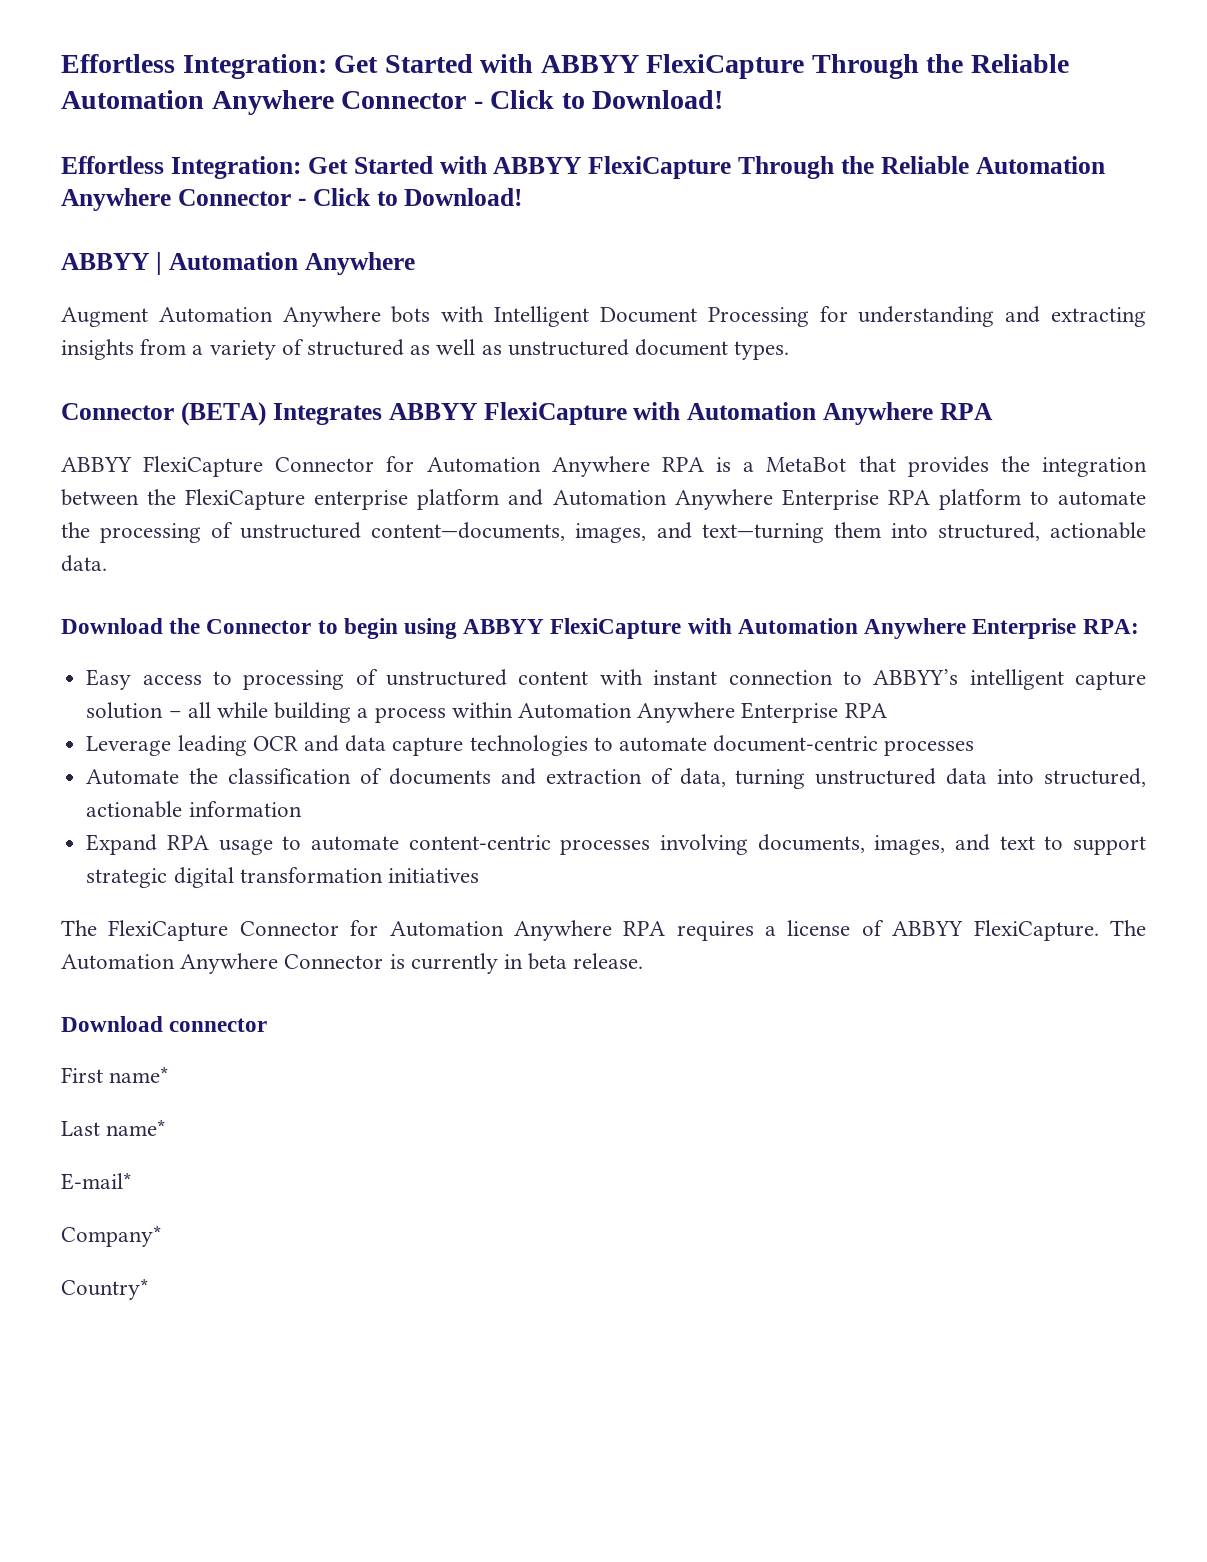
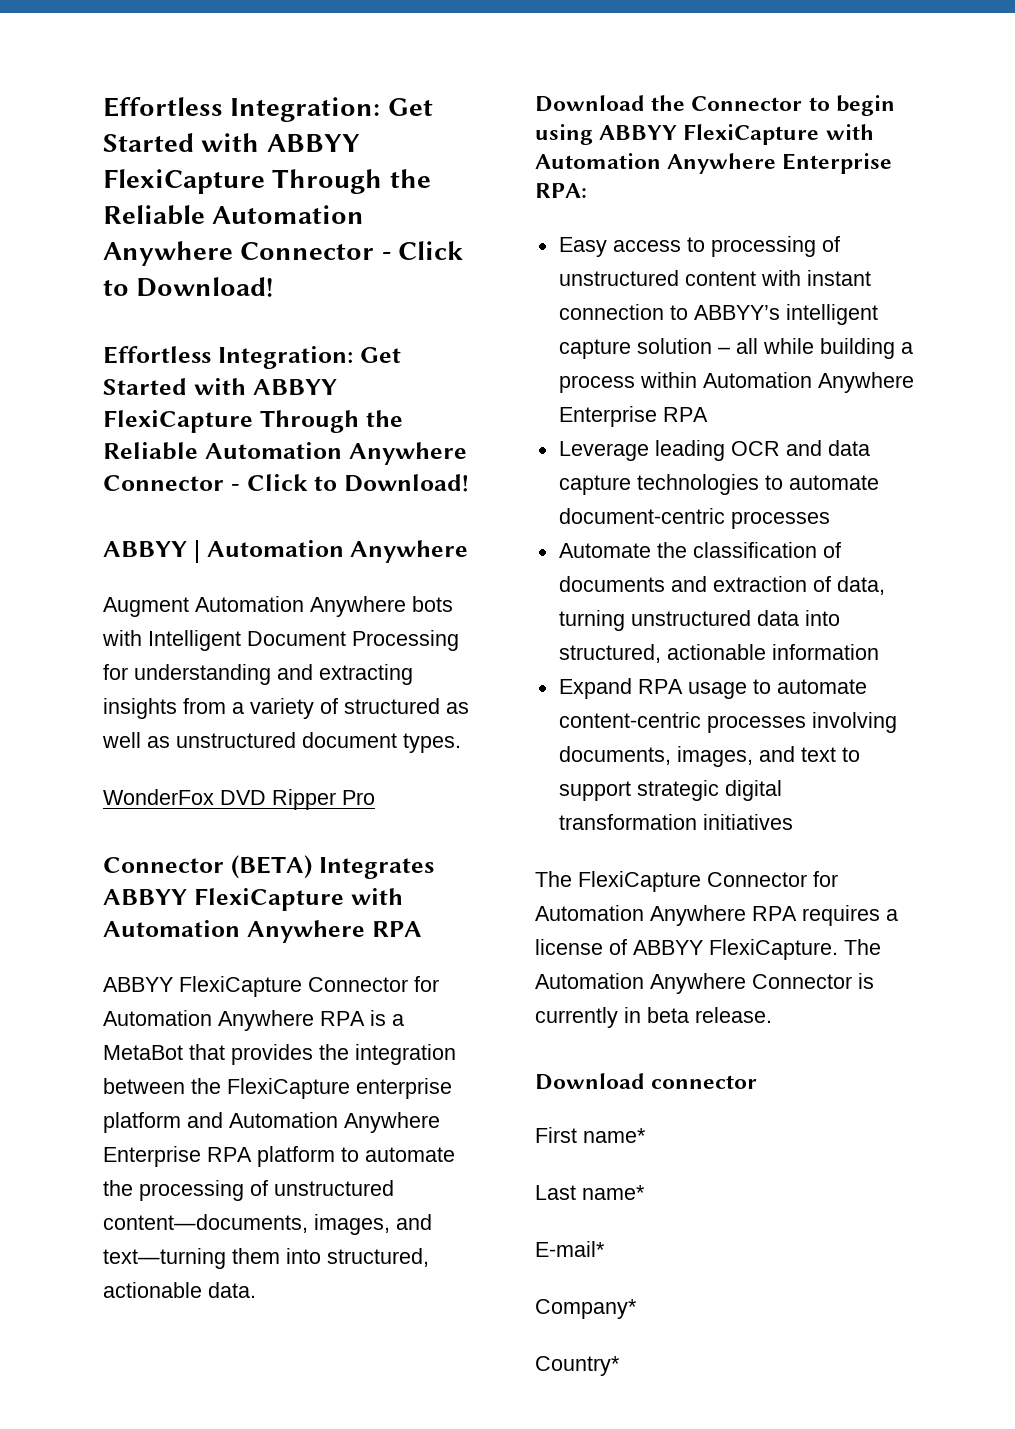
(790, 350) none -> [103,789,375,810] // WonderFox DVD Ripper Pro

